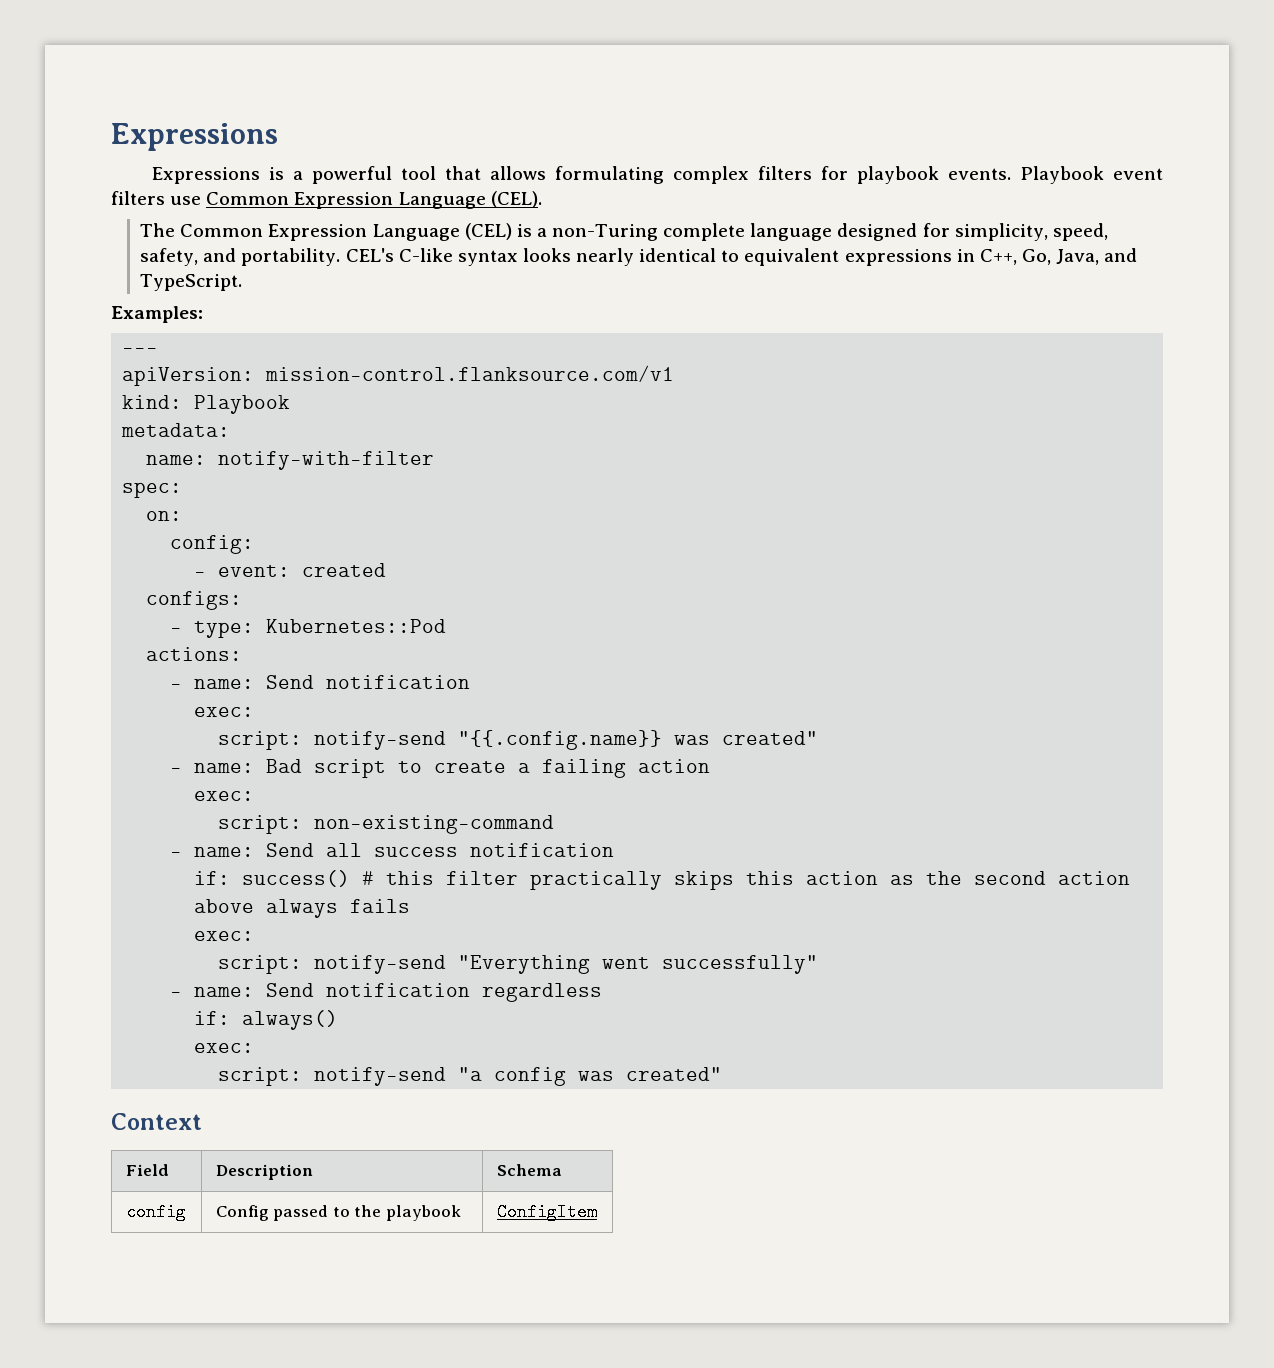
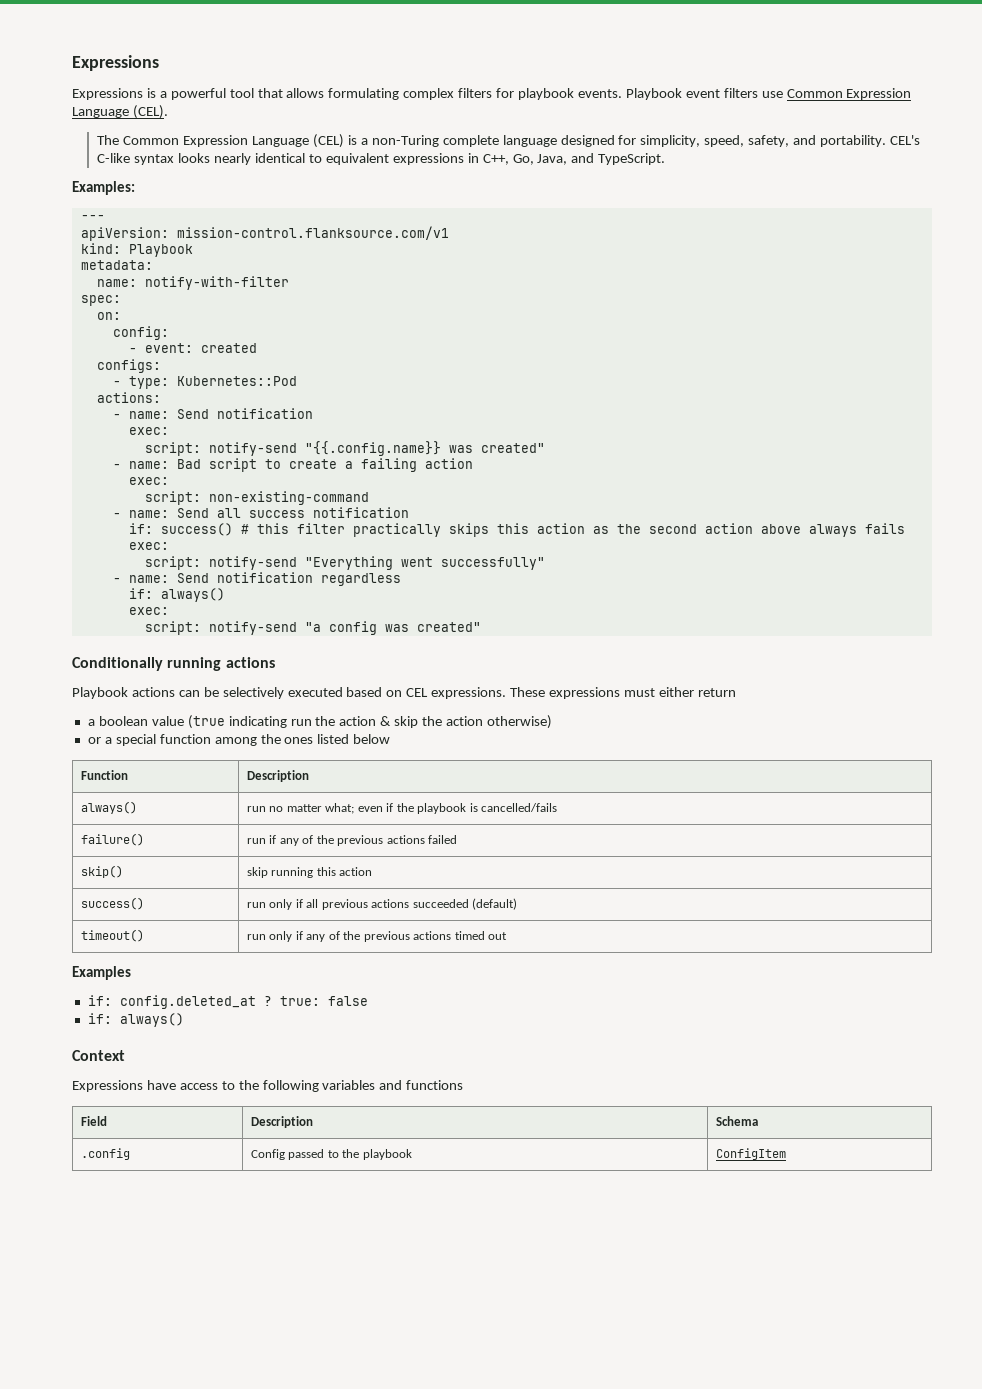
[111,1113,202,1130] Context -> [72,657,275,671] [72,687,736,699] [87,715,552,729] [87,734,391,746] [80,770,128,780] [246,770,309,782] [80,801,137,814] [246,803,558,814] [80,833,144,846] [246,835,458,846] [80,865,123,878] [246,867,373,878] [80,897,144,910] [246,898,518,910] [80,929,144,942] [246,931,508,942] [72,966,131,980] [87,995,368,1009] [87,1013,184,1027] [72,1050,125,1061] [72,1080,464,1092] Conditionally running actions // Playbook actions can be selectively executed based on CEL expressions. These expressions must either return // a boolean value (true indicating run the action & skip the action otherwise) // or a special function among the ones listed below // Function | Description // always() | run no matter what; even if the playbook is cancelled/fails // failure() | run if any of the previous actions failed // skip() | skip running this action // success() | run only if all previous actions succeeded (default) // timeout() | run only if any of the previous actions timed out // Examples // if: config.deleted_at ? true: false // if: always() // Context // Expressions have access to the following variables and functions
[125,1203,186,1221] config -> [80,1148,130,1160] .config

